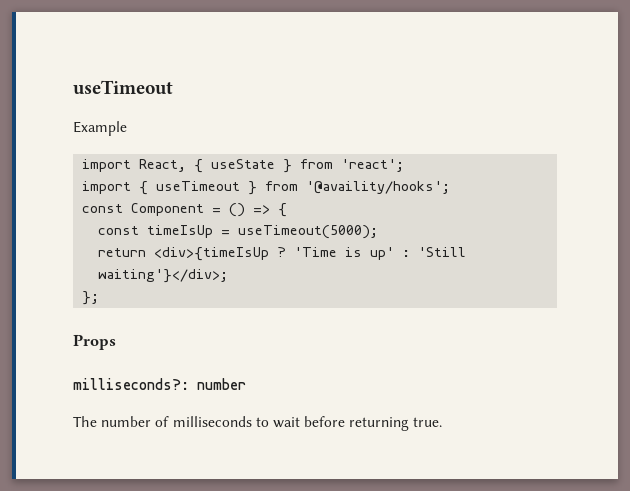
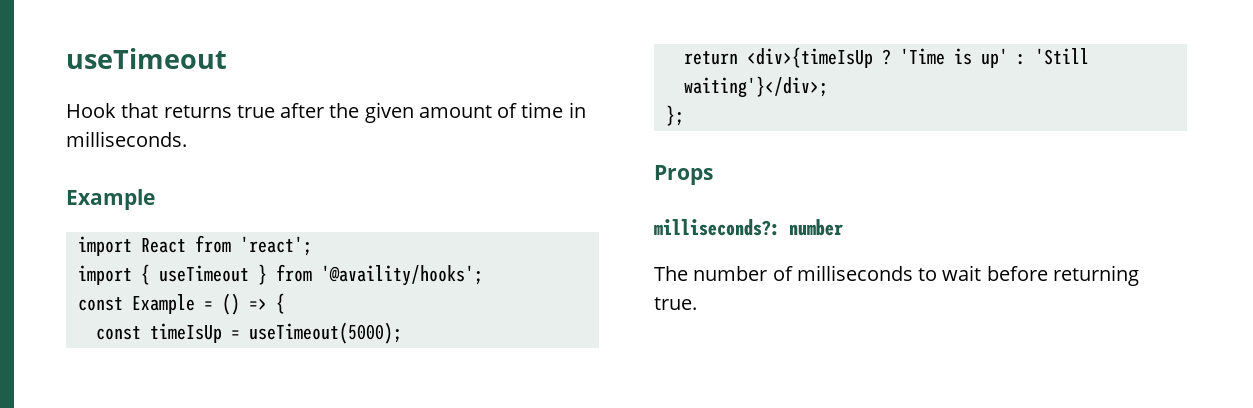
[73,121,127,136] [82,159,293,173] Example // import React, { useState } -> [66,102,586,123] [66,131,187,147] [66,189,155,210] [77,236,186,256] Hook that returns true after the given amount of time in milliseconds. // Example // import React
[131,203,205,216] Component -> [131,294,195,314] Example

